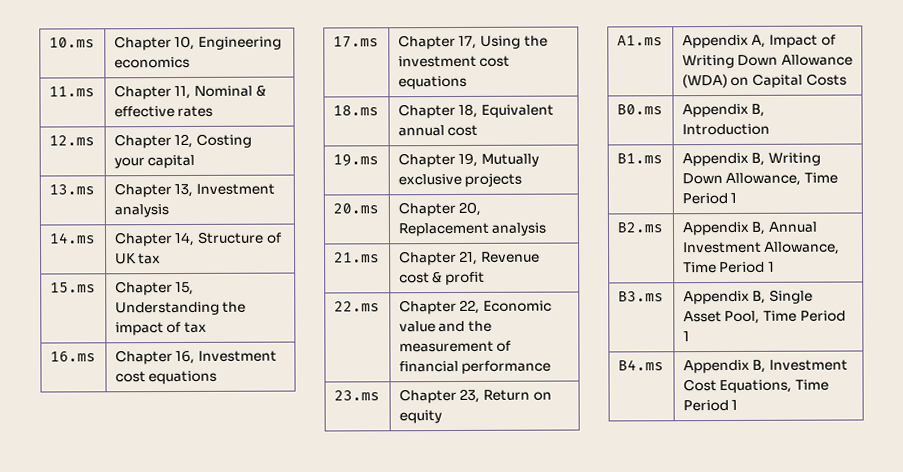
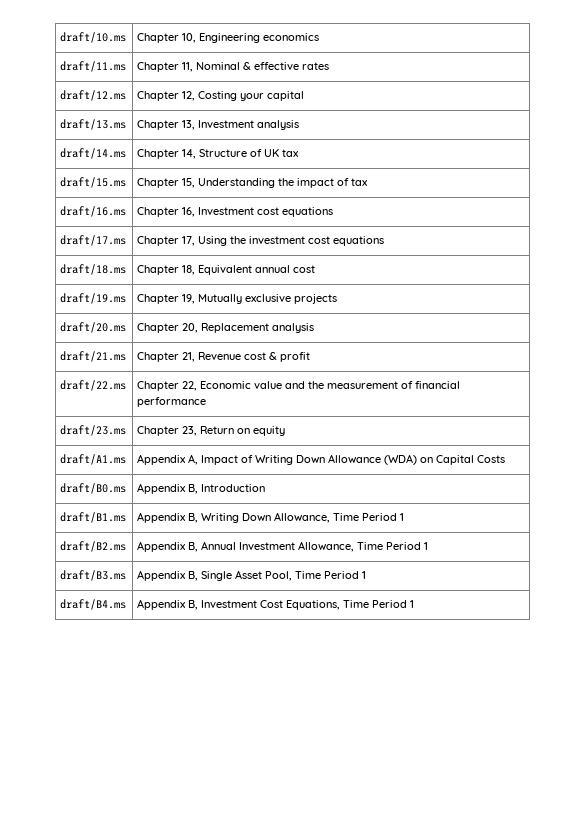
[48,37,95,48] 10.ms -> [60,32,127,43] draft/10.ms
[48,86,95,97] 11.ms -> [60,61,127,72] draft/11.ms
[48,135,95,146] 12.ms -> [60,90,127,101] draft/12.ms
[48,184,95,195] 13.ms -> [60,119,127,130] draft/13.ms
[48,232,96,244] 14.ms -> [60,148,127,159] draft/14.ms
[49,282,96,293] 15.ms -> [60,177,127,188] draft/15.ms
[49,351,96,362] 16.ms -> [60,206,127,217] draft/16.ms
[332,36,379,48] 17.ms -> [60,235,127,246] draft/17.ms
[332,105,379,116] 18.ms -> [60,264,127,275] draft/18.ms
[332,154,379,167] 19.ms -> [60,293,127,304] draft/19.ms
[332,203,379,214] 20.ms -> [60,322,127,333] draft/20.ms
[333,252,380,263] 21.ms -> [60,351,127,362] draft/21.ms
[333,301,380,312] 22.ms -> [60,380,127,391] draft/22.ms
[333,390,380,401] 23.ms -> [60,425,127,436] draft/23.ms
[616,35,663,46] A1.ms -> [60,454,127,465] draft/A1.ms
[616,104,663,115] B0.ms -> [60,483,127,494] draft/B0.ms
[616,153,663,164] B1.ms -> [60,512,127,523] draft/B1.ms
[616,222,663,233] B2.ms -> [60,541,127,552] draft/B2.ms
[617,291,664,302] B3.ms -> [60,570,127,581] draft/B3.ms
[617,359,664,371] B4.ms -> [60,599,127,610] draft/B4.ms

